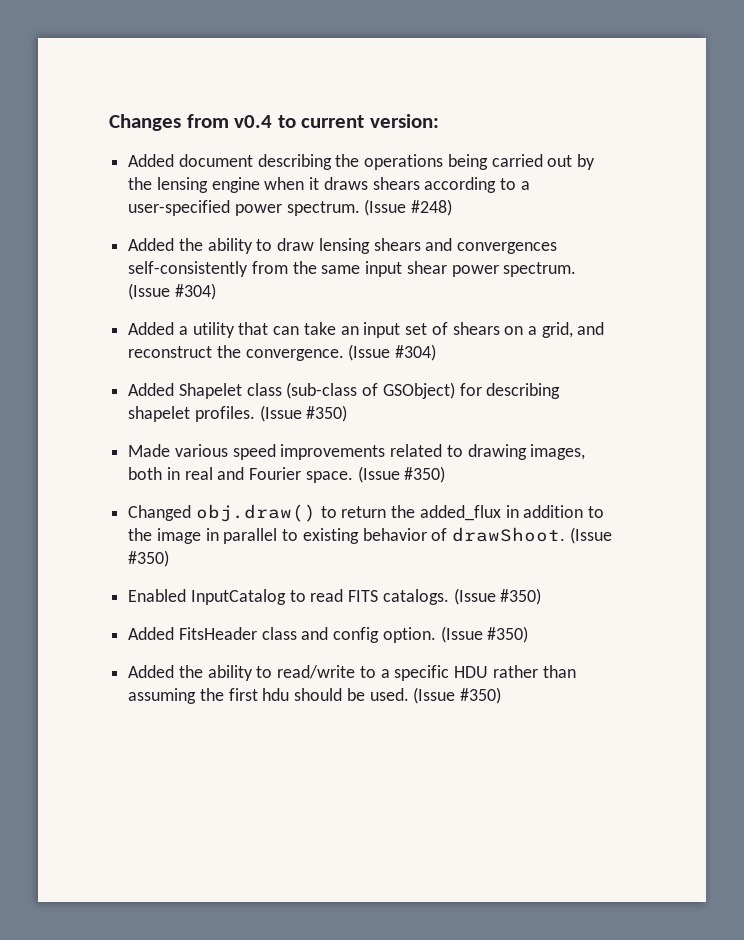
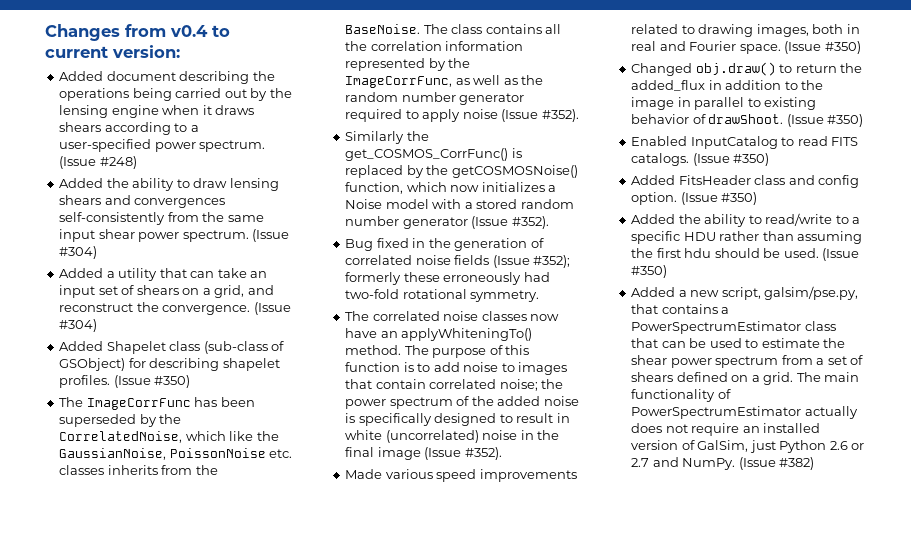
(348, 413) none -> [59,397,255,410] [59,414,182,427] [59,431,279,443] [59,448,293,460] [59,465,218,475] [345,24,562,34] [345,41,524,51] [345,58,471,71] [345,75,544,88] [345,92,525,105] [345,109,579,122] [345,131,429,144] [345,148,522,161] [345,165,578,178] [345,182,557,194] [345,199,574,209] [345,216,549,229] [345,238,544,251] [345,255,571,268] [345,272,550,285] [345,289,540,302] [345,311,560,321] [345,328,533,341] [345,345,530,358] [345,362,568,375] [345,379,564,391] [345,396,579,409] [345,413,570,426] [345,430,560,443] [345,447,502,460] // The ImageCorrFunc has been superseded by the CorrelatedNoise, which like the GaussianNoise, PoissonNoise etc. classes inherits from the BaseNoise. The class contains all the correlation information represented by the ImageCorrFunc, as well as the random number generator required to apply noise (Issue #352). // Similarly the get_COSMOS_CorrFunc() is replaced by the getCOSMOSNoise() function, which now initializes a Noise model with a stored random number generator (Issue #352). // Bug fixed in the generation of correlated noise fields (Issue #352); formerly these erroneously had two-fold rotational symmetry. // The correlated noise classes now have an applyWhiteningTo() method. The purpose of this function is to add noise to images that contain correlated noise; the power spectrum of the added noise is specifically designed to result in white (uncorrelated) noise in the final image (Issue #352).
(502, 695) none -> [631,286,859,300] [631,304,730,314] [631,321,836,334] [631,338,846,348] [631,355,864,368] [631,372,860,385] [631,389,731,402] [631,406,858,419] [631,423,821,436] [631,440,865,453] [631,457,815,470] // Added a new script, galsim/pse.py, that contains a PowerSpectrumEstimator class that can be used to estimate the shear power spectrum from a set of shears defined on a grid. The main functionality of PowerSpectrumEstimator actually does not require an installed version of GalSim, just Python 2.6 or 2.7 and NumPy. (Issue #382)

